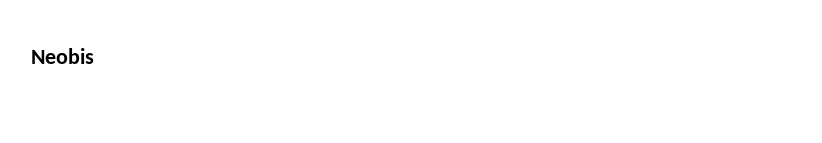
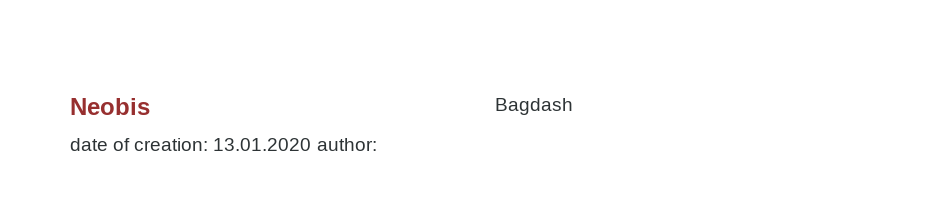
(94, 56) none -> [70,138,377,151] [495,98,573,115] // date of creation: 13.01.2020 author: Bagdash

